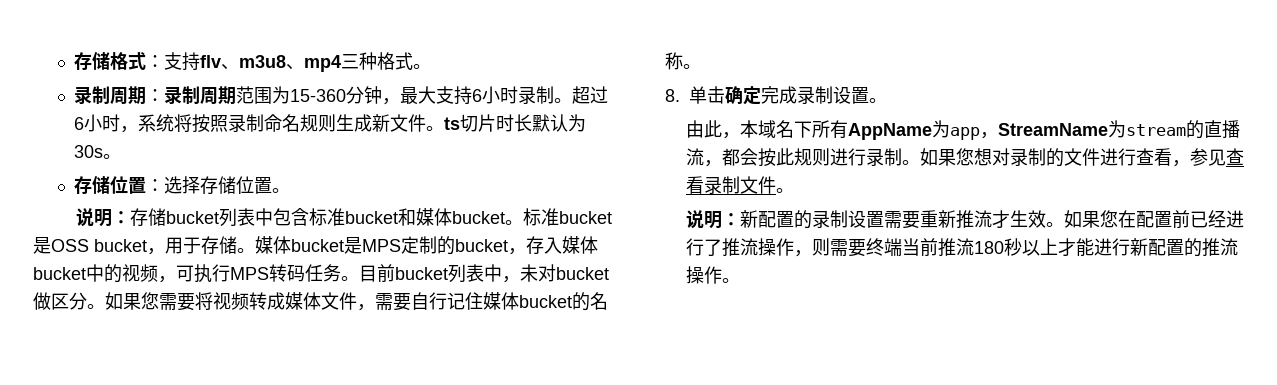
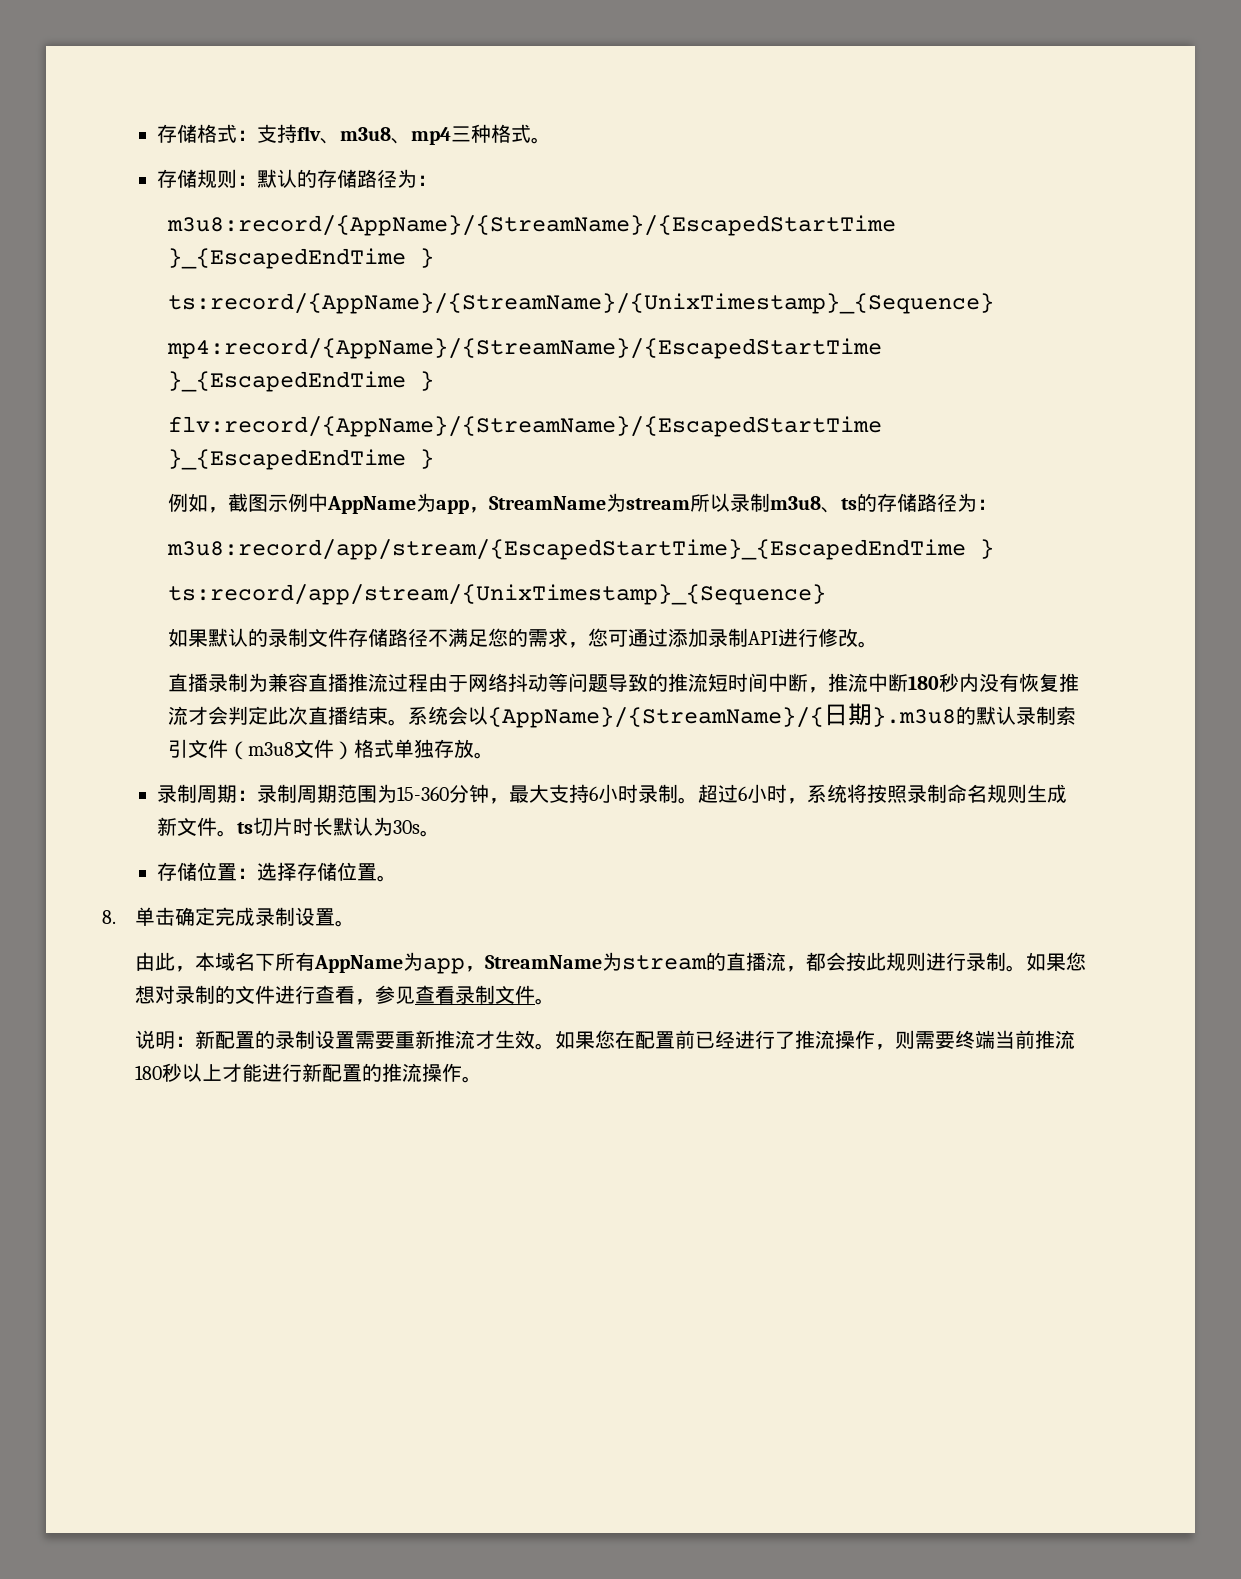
(432, 66) none -> [157,169,438,188] [167,215,897,236] [168,248,435,269] [168,293,995,314] [167,338,883,359] [168,371,435,392] [168,416,883,437] [168,449,435,470] [168,493,998,514] [167,539,995,560] [168,584,827,605] [168,628,879,648] [168,673,1080,693] [168,703,1077,728] [168,739,495,760] // 存储规则：默认的存储路径为： // m3u8:record/{AppName}/{StreamName}/{EscapedStartTime }_{EscapedEndTime } // ts:record/{AppName}/{StreamName}/{UnixTimestamp}_{Sequence} // mp4:record/{AppName}/{StreamName}/{EscapedStartTime }_{EscapedEndTime } // flv:record/{AppName}/{StreamName}/{EscapedStartTime }_{EscapedEndTime } // 例如，截图示例中AppName为app，StreamName为stream所以录制m3u8、ts的存储路径为： // m3u8:record/app/stream/{EscapedStartTime}_{EscapedEndTime } // ts:record/app/stream/{UnixTimestamp}_{Sequence} // 如果默认的录制文件存储路径不满足您的需求，您可通过添加录制API进行修改。 // 直播录制为兼容直播推流过程由于网络抖动等问题导致的推流短时间中断，推流中断180秒内没有恢复推流才会判定此次直播结束。系统会以{AppName}/{StreamName}/{日期}.m3u8的默认录制索引文件（m3u8文件）格式单独存放。
[76,208,613,227] [33,236,598,255] [33,264,609,283] [33,292,608,311] [665,52,701,70] // 说明：存储bucket列表中包含标准bucket和媒体bucket。标准bucket是OSS bucket，用于存储。媒体bucket是MPS定制的bucket，存入媒体bucket中的视频，可执行MPS转码任务。目前bucket列表中，未对bucket做区分。如果您需要将视频转成媒体文件，需要自行记住媒体bucket的名称。 -> (398, 878) none

